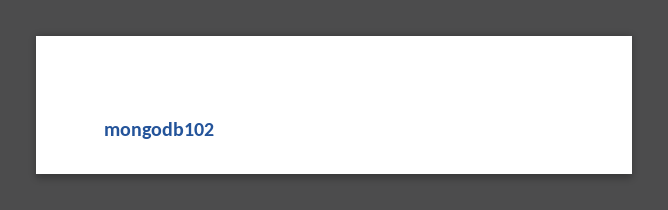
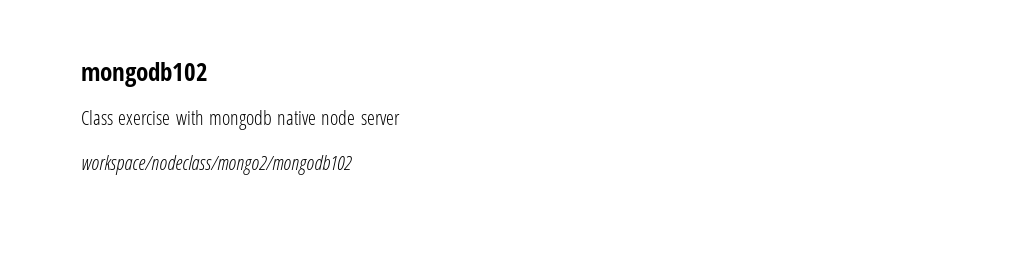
(214, 130) none -> [81,110,400,130] [81,155,352,175] // Class exercise with mongodb native node server // workspace/nodeclass/mongo2/mongodb102

